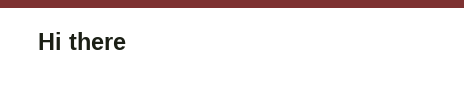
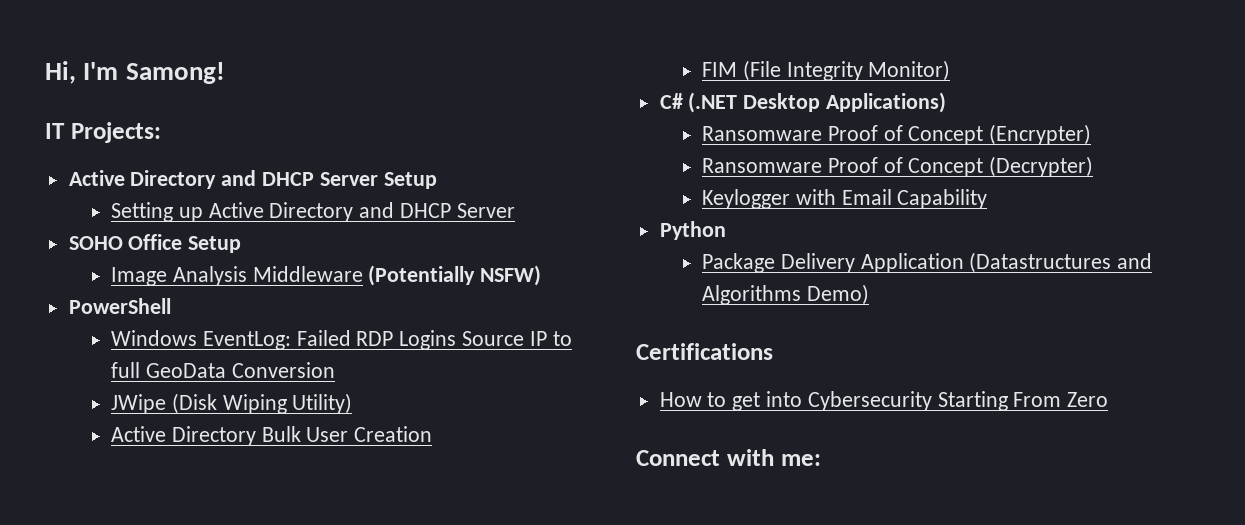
[38,32,126,50] Hi there -> [45,61,225,84] [45,122,161,143] [68,170,437,189] [111,202,515,222] [68,234,242,253] [111,265,542,286] [68,298,171,314] [111,330,572,350] [111,362,335,378] [111,393,353,414] [111,426,433,446] [702,60,951,81] [659,92,947,113] [702,124,1092,145] [702,156,1094,177] [702,189,988,209] [659,221,726,240] [702,252,1153,273] [702,284,869,305] [636,343,773,360] [659,391,1109,411] [636,449,821,466] Hi, I'm Samong! // IT Projects: // Active Directory and DHCP Server Setup // Setting up Active Directory and DHCP Server // SOHO Office Setup // Image Analysis Middleware (Potentially NSFW) // PowerShell // Windows EventLog: Failed RDP Logins Source IP to full GeoData Conversion // JWipe (Disk Wiping Utility) // Active Directory Bulk User Creation // FIM (File Integrity Monitor) // C# (.NET Desktop Applications) // Ransomware Proof of Concept (Encrypter) // Ransomware Proof of Concept (Decrypter) // Keylogger with Email Capability // Python // Package Delivery Application (Datastructures and Algorithms Demo) // Certifications // How to get into Cybersecurity Starting From Zero // Connect with me:

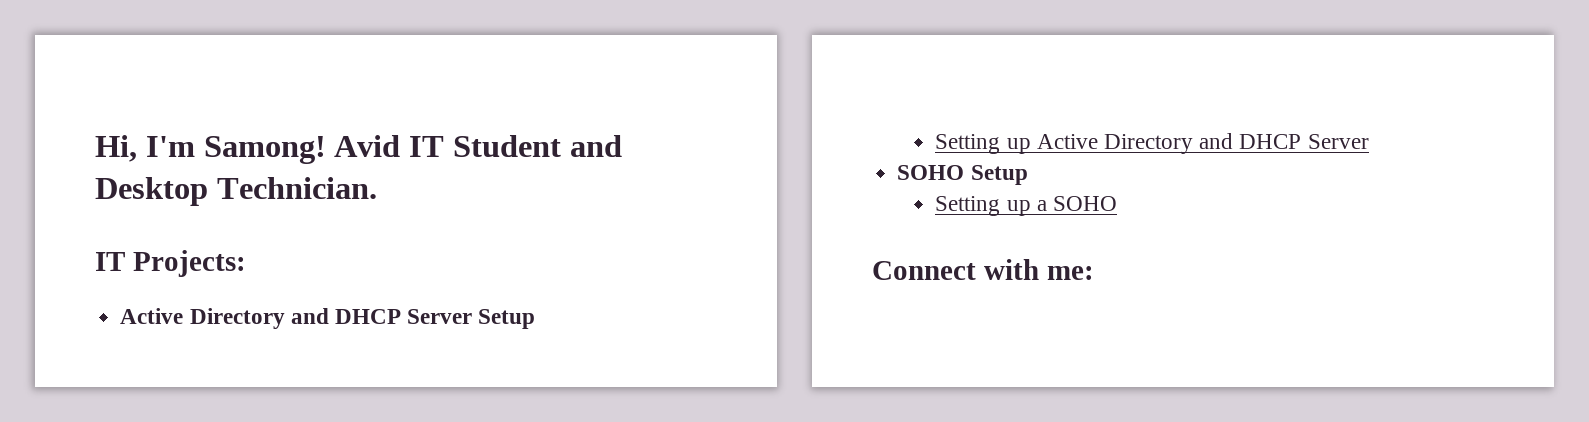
(225, 73) none -> [334,135,622,157] [95,177,377,206] Avid IT Student and Desktop Technician.
[128,234,242,253] [111,265,542,286] [68,298,171,314] [111,330,572,350] [111,362,335,378] [111,393,353,414] [111,426,433,446] [702,60,951,81] [659,92,947,113] [702,124,1092,145] [702,156,1094,177] [702,189,988,209] [659,221,726,240] [702,252,1153,273] [702,284,869,305] [636,343,773,360] [659,391,1109,411] Office Setup // Image Analysis Middleware (Potentially NSFW) // PowerShell // Windows EventLog: Failed RDP Logins Source IP to full GeoData Conversion // JWipe (Disk Wiping Utility) // Active Directory Bulk User Creation // FIM (File Integrity Monitor) // C# (.NET Desktop Applications) // Ransomware Proof of Concept (Encrypter) // Ransomware Proof of Concept (Decrypter) // Keylogger with Email Capability // Python // Package Delivery Application (Datastructures and Algorithms Demo) // Certifications // How to get into Cybersecurity Starting From Zero -> [970,165,1028,185] [935,196,1118,216] Setup // Setting up a SOHO

